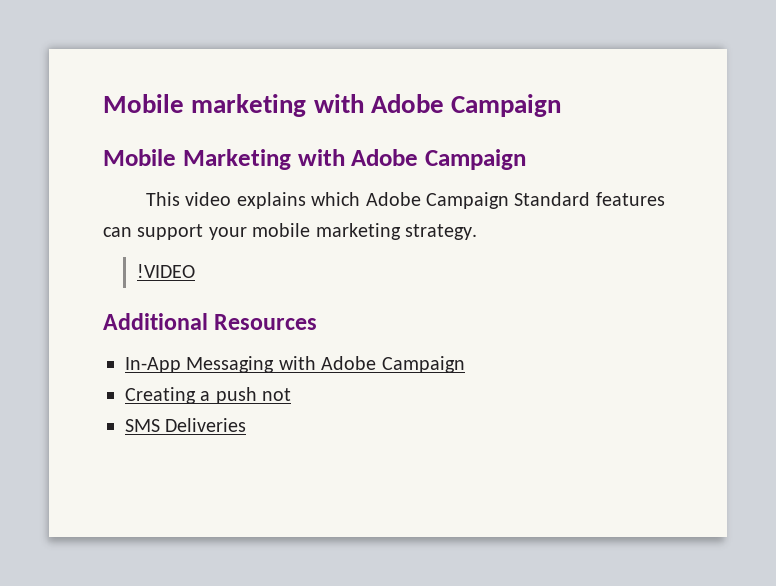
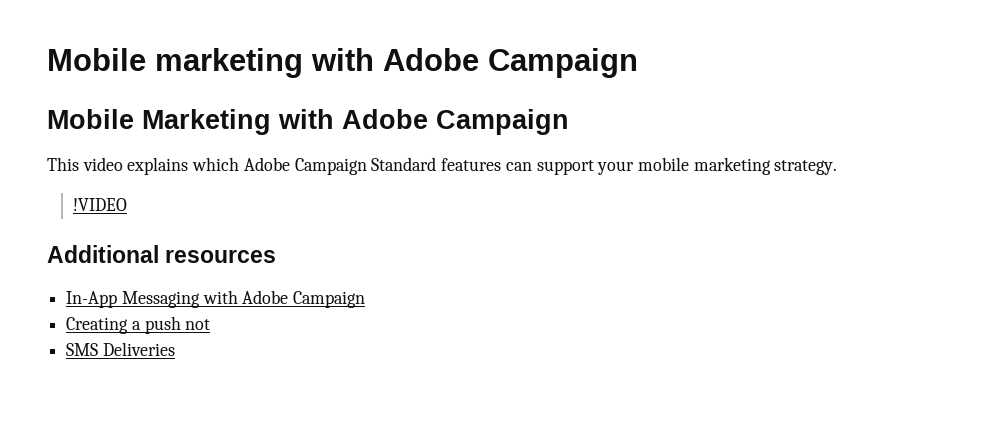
[214,314,318,330] Resources -> [165,250,277,263] resources

